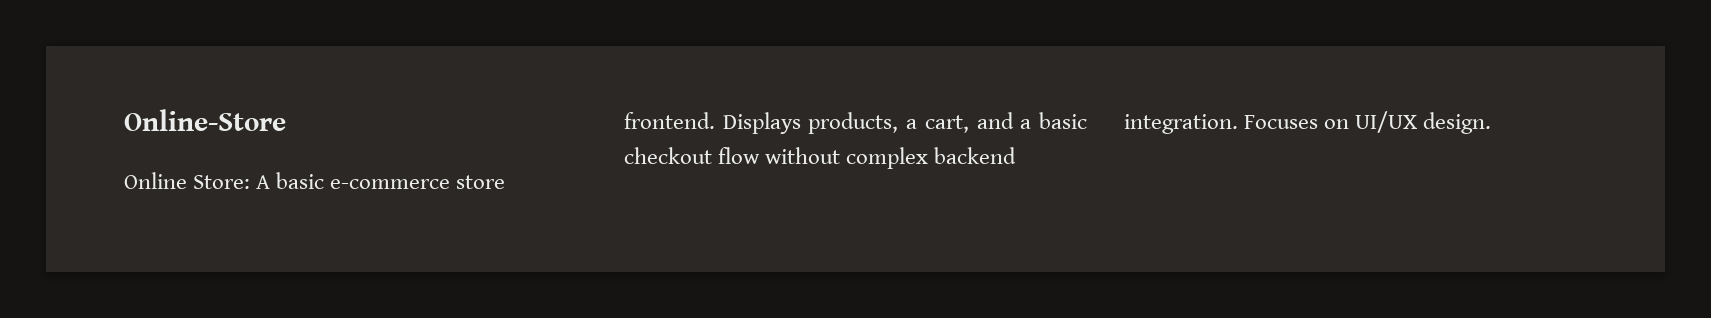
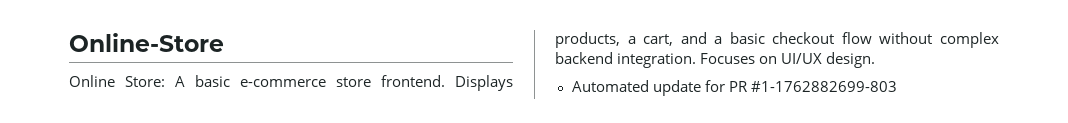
(1492, 123) none -> [571,80,897,96] // Automated update for PR #1-1762882699-803

